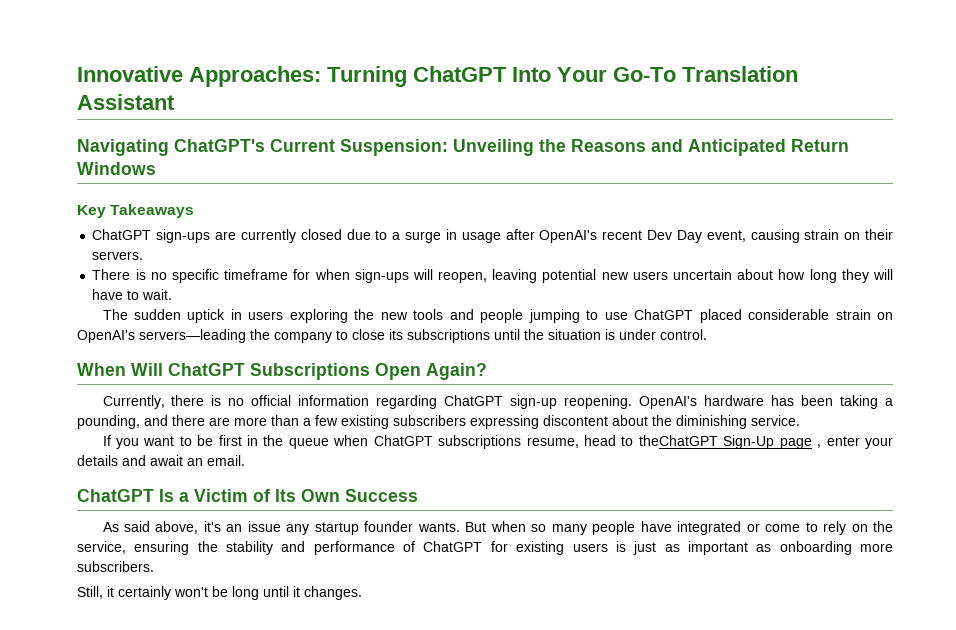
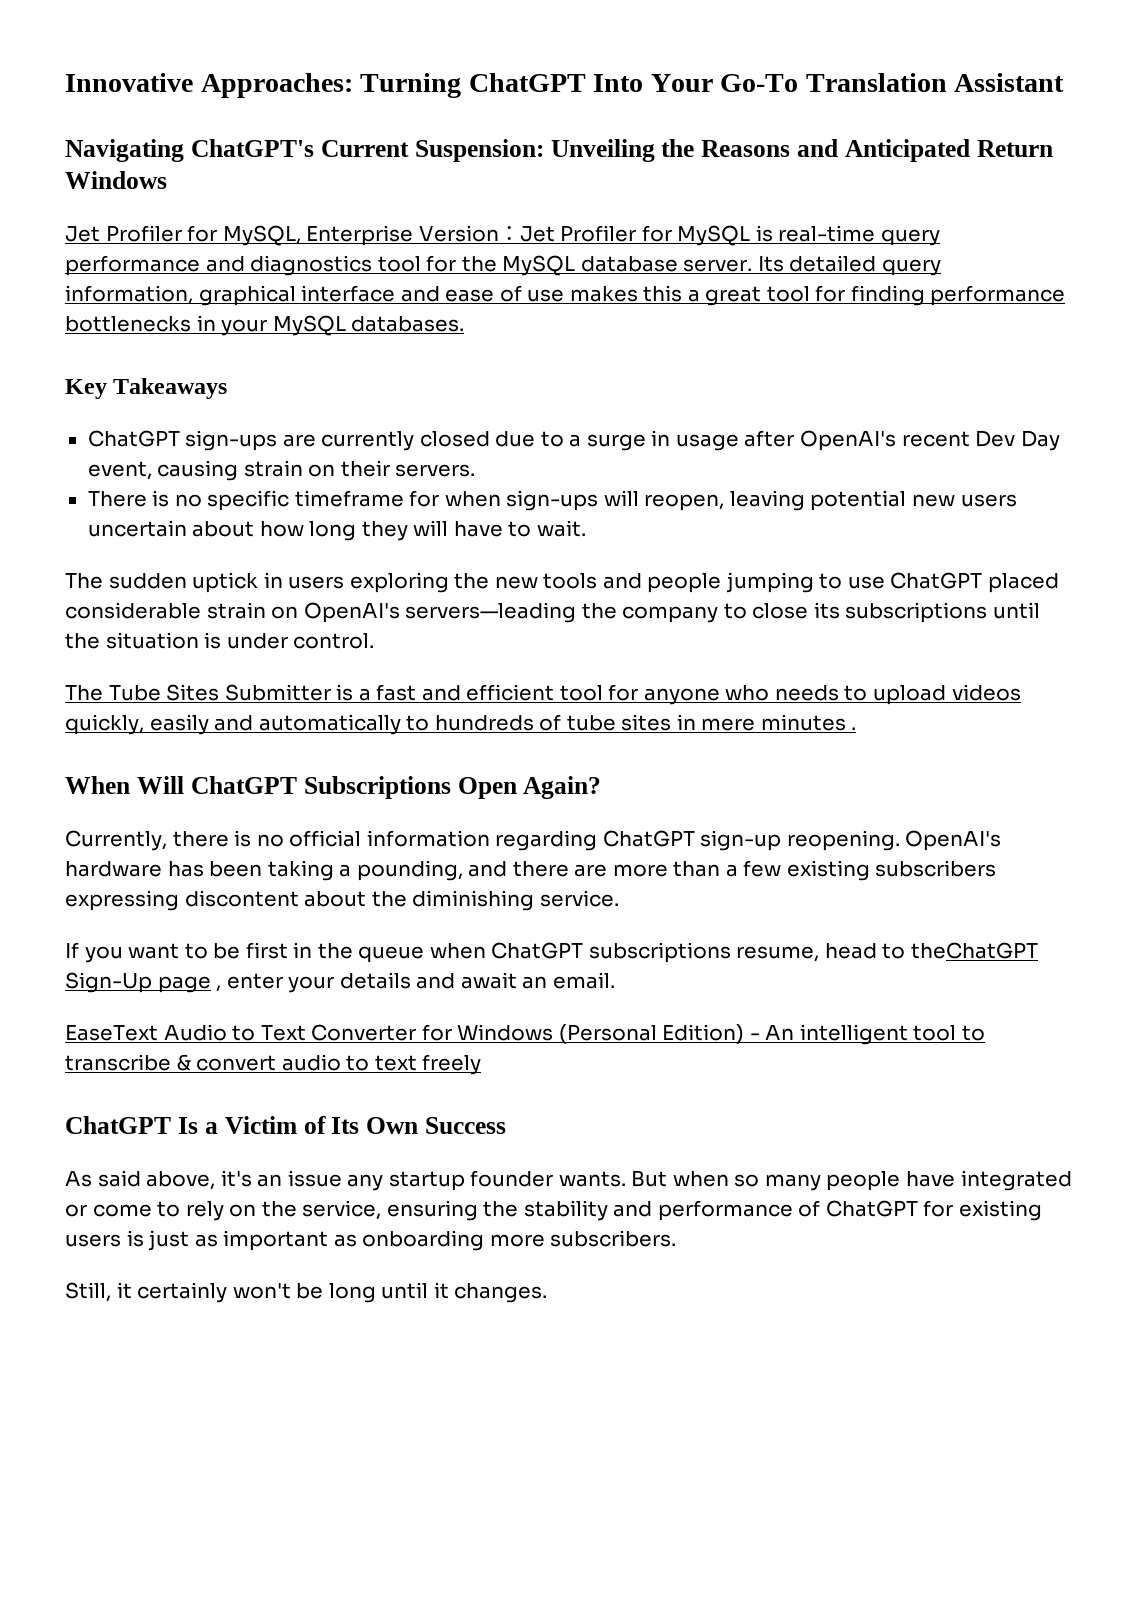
(156, 168) none -> [65,225,940,246] [65,255,941,276] [65,285,1066,306] [65,315,465,336] // Jet Profiler for MySQL, Enterprise Version：Jet Profiler for MySQL is real-time query performance and diagnostics tool for the MySQL database server. Its detailed query information, graphical interface and ease of use makes this a great tool for finding performance bottlenecks in your MySQL databases.
(707, 334) none -> [65,684,1021,705] [65,714,857,735] // The Tube Sites Submitter is a fast and efficient tool for anyone who needs to upload videos quickly, easily and automatically to hundreds of tube sites in mere minutes .
(245, 460) none -> [65,1024,985,1045] [65,1054,482,1075] // EaseText Audio to Text Converter for Windows (Personal Edition) - An intelligent tool to transcribe & convert audio to text freely

